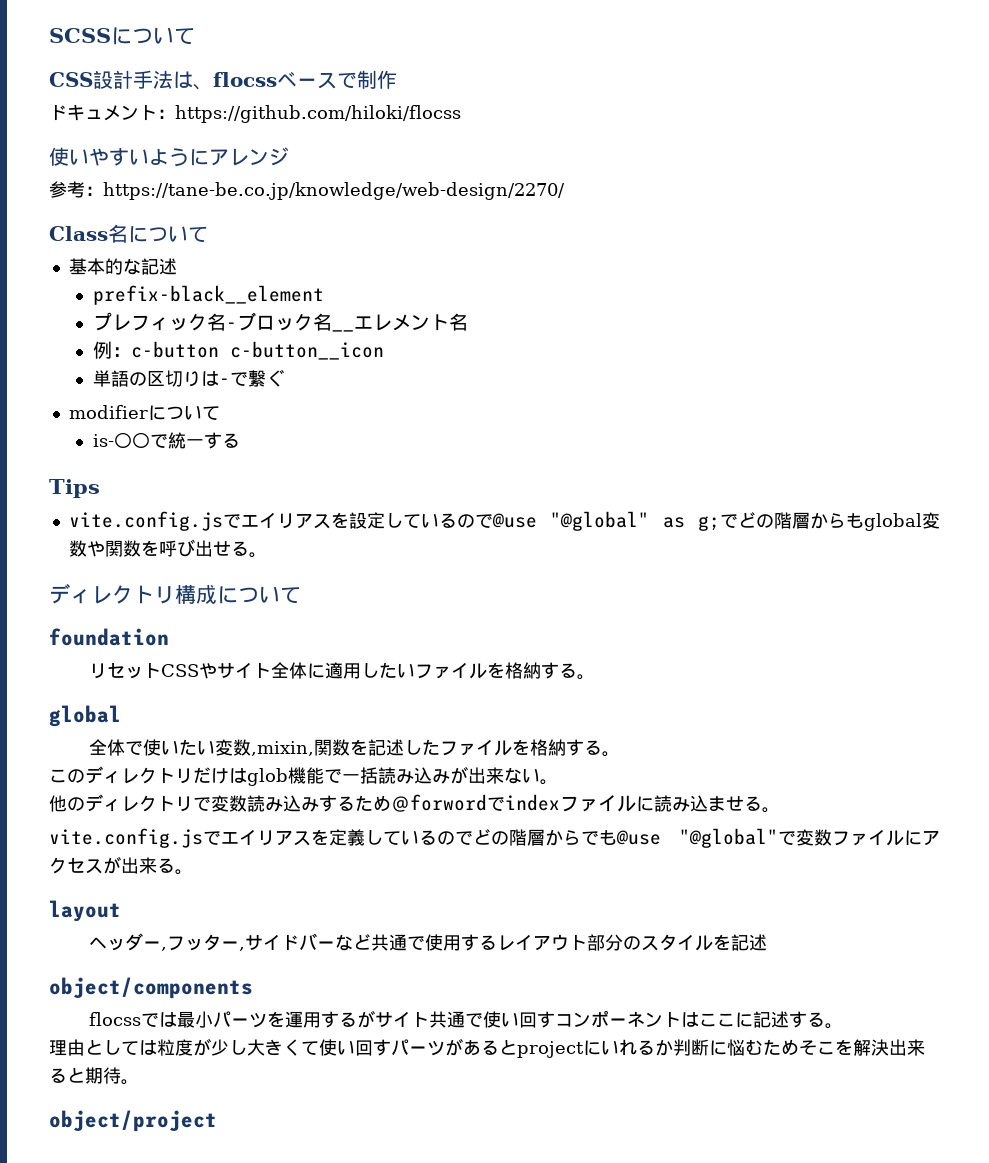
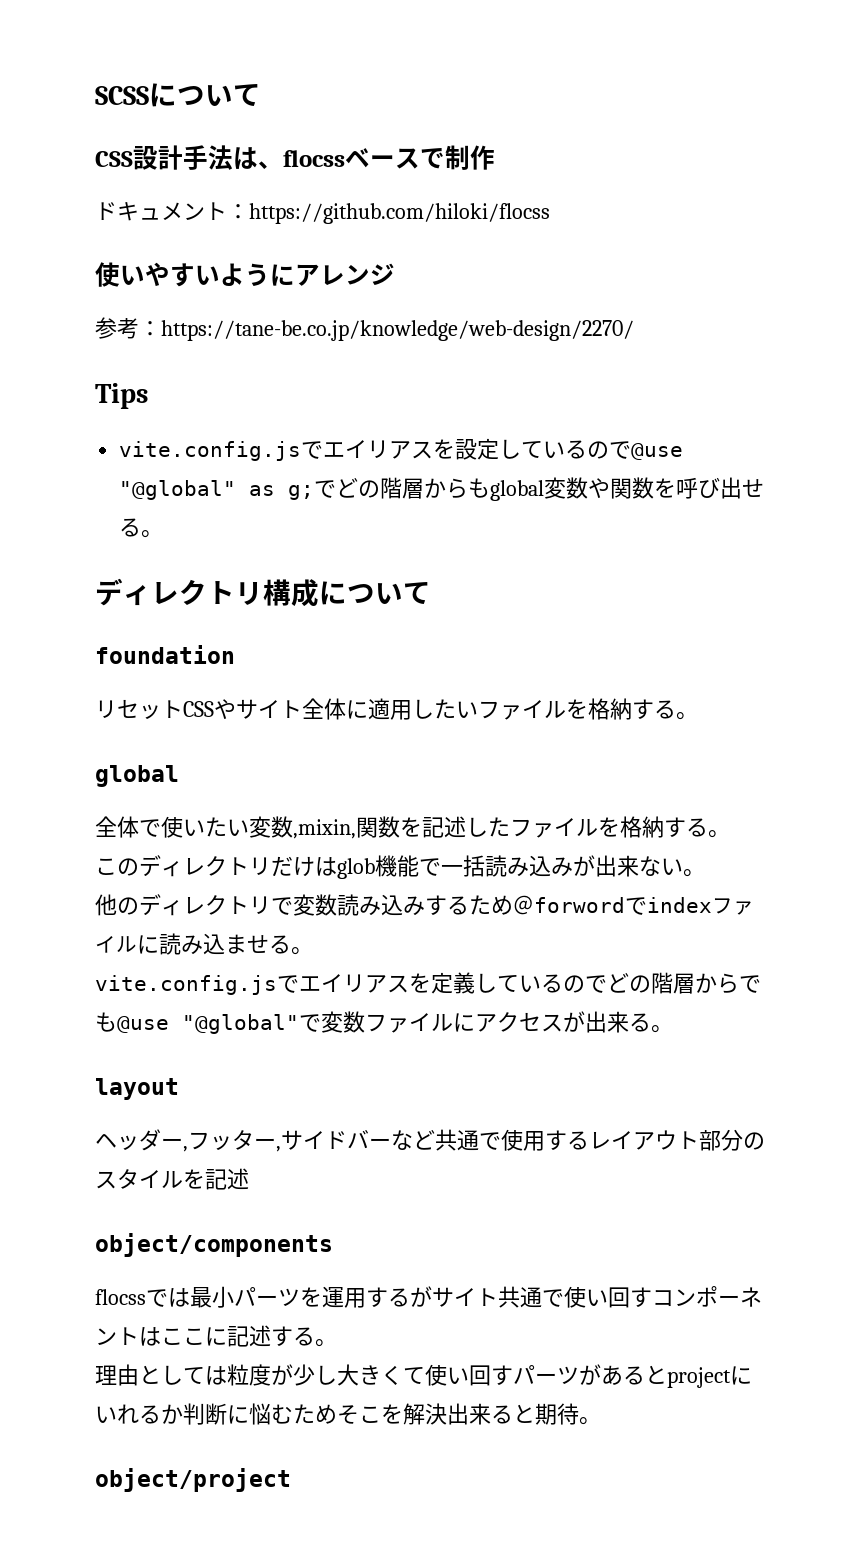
[49,224,208,243] [68,258,177,275] [92,285,324,305] [92,312,354,332] [353,313,468,331] [92,341,384,360] [92,369,284,387] [68,405,220,421] [92,432,240,449] // Class名について // 基本的な記述 // prefix-black__element // プレフィック名-ブロック名__エレメント名 // 例：c-button c-button__icon // 単語の区切りは-で繋ぐ // modifierについて // is-〇〇で統一する -> (634, 330) none

